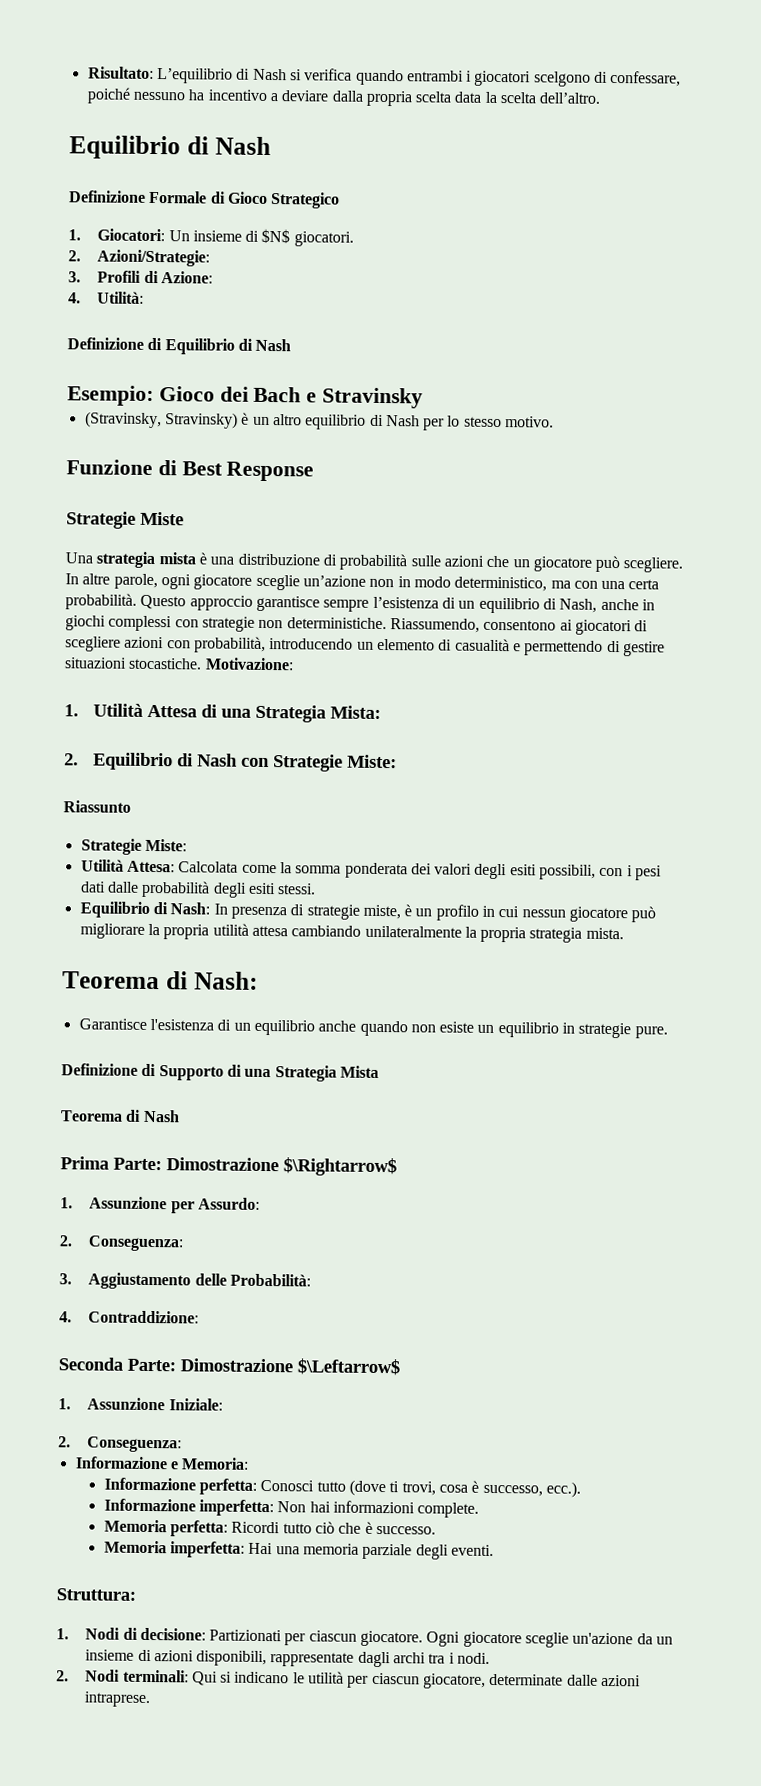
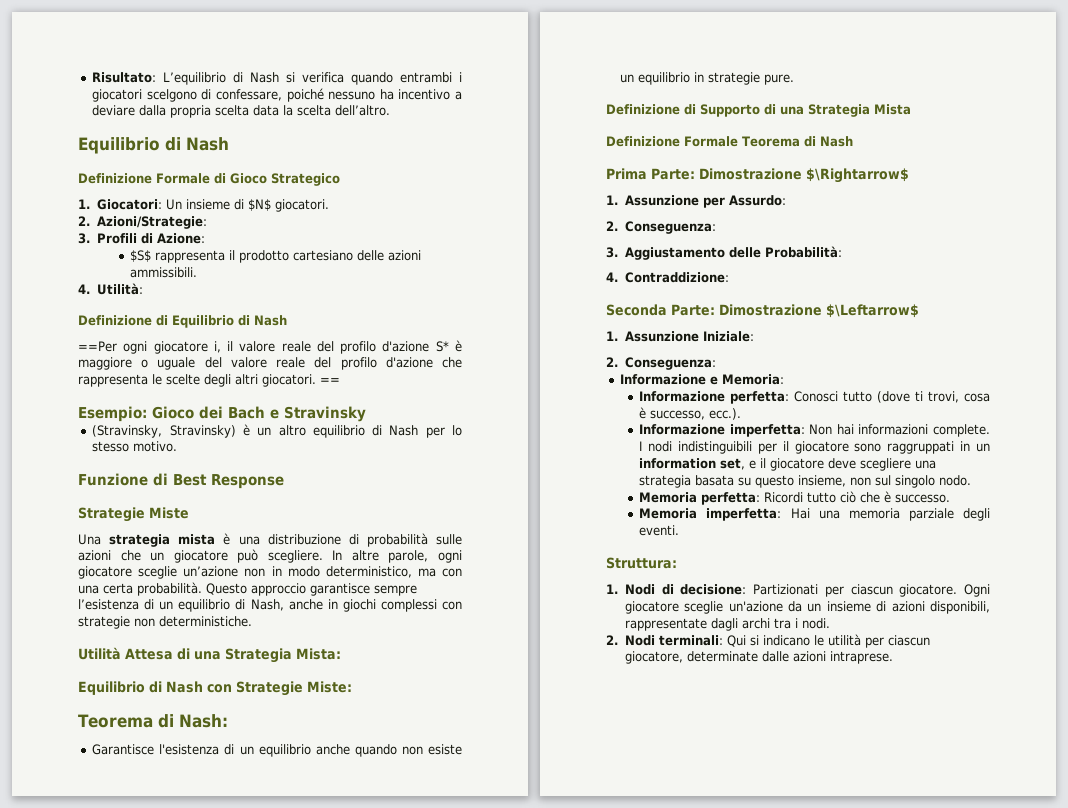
(213, 277) none -> [130,250,422,263] [130,267,198,278] // $S$ rappresenta il prodotto cartesiano delle azioni ammissibili.
(292, 345) none -> [78,340,462,354] [78,357,463,370] [78,374,340,387] // ==Per ogni giocatore i, il valore reale del profilo d'azione S* è maggiore o uguale del valore reale del profilo d'azione che rappresenta le scelte degli altri giocatori. ==
[389,618,649,636] [65,636,665,657] [64,657,294,671] [64,704,79,717] Riassumendo, consentono ai giocatori di scegliere azioni con probabilità, introducendo un elemento di casualità e permettendo di gestire situazioni stocastiche. Motivazione: // 1. -> (252, 621) //
[64,753,79,766] 2. -> (341, 654) none
[63,800,131,813] [80,838,187,855] [80,859,663,881] [79,880,317,898] [79,901,657,923] [79,923,624,943] // Riassunto // Strategie Miste: // Utilità Attesa: Calcolata come la somma ponderata dei valori degli esiti possibili, con i pesi dati dalle probabilità degli esiti stessi. // Equilibrio di Nash: In presenza di strategie miste, è un profilo in cui nessun giocatore può migliorare la propria utilità attesa cambiando unilateralmente la propria strategia mista. -> (352, 687) none
(379, 1071) none -> [606,136,738,147] Definizione Formale
(480, 1510) none -> [639,441,990,454] [639,458,937,471] [639,475,972,488] I nodi indistinguibili per il giocatore sono raggruppati in un information set, e il giocatore deve scegliere una strategia basata su questo insieme, non sul singolo nodo.

